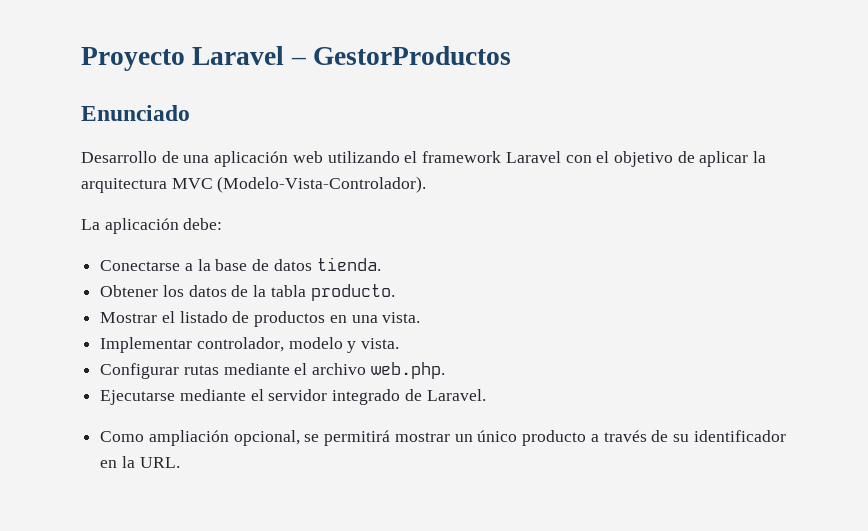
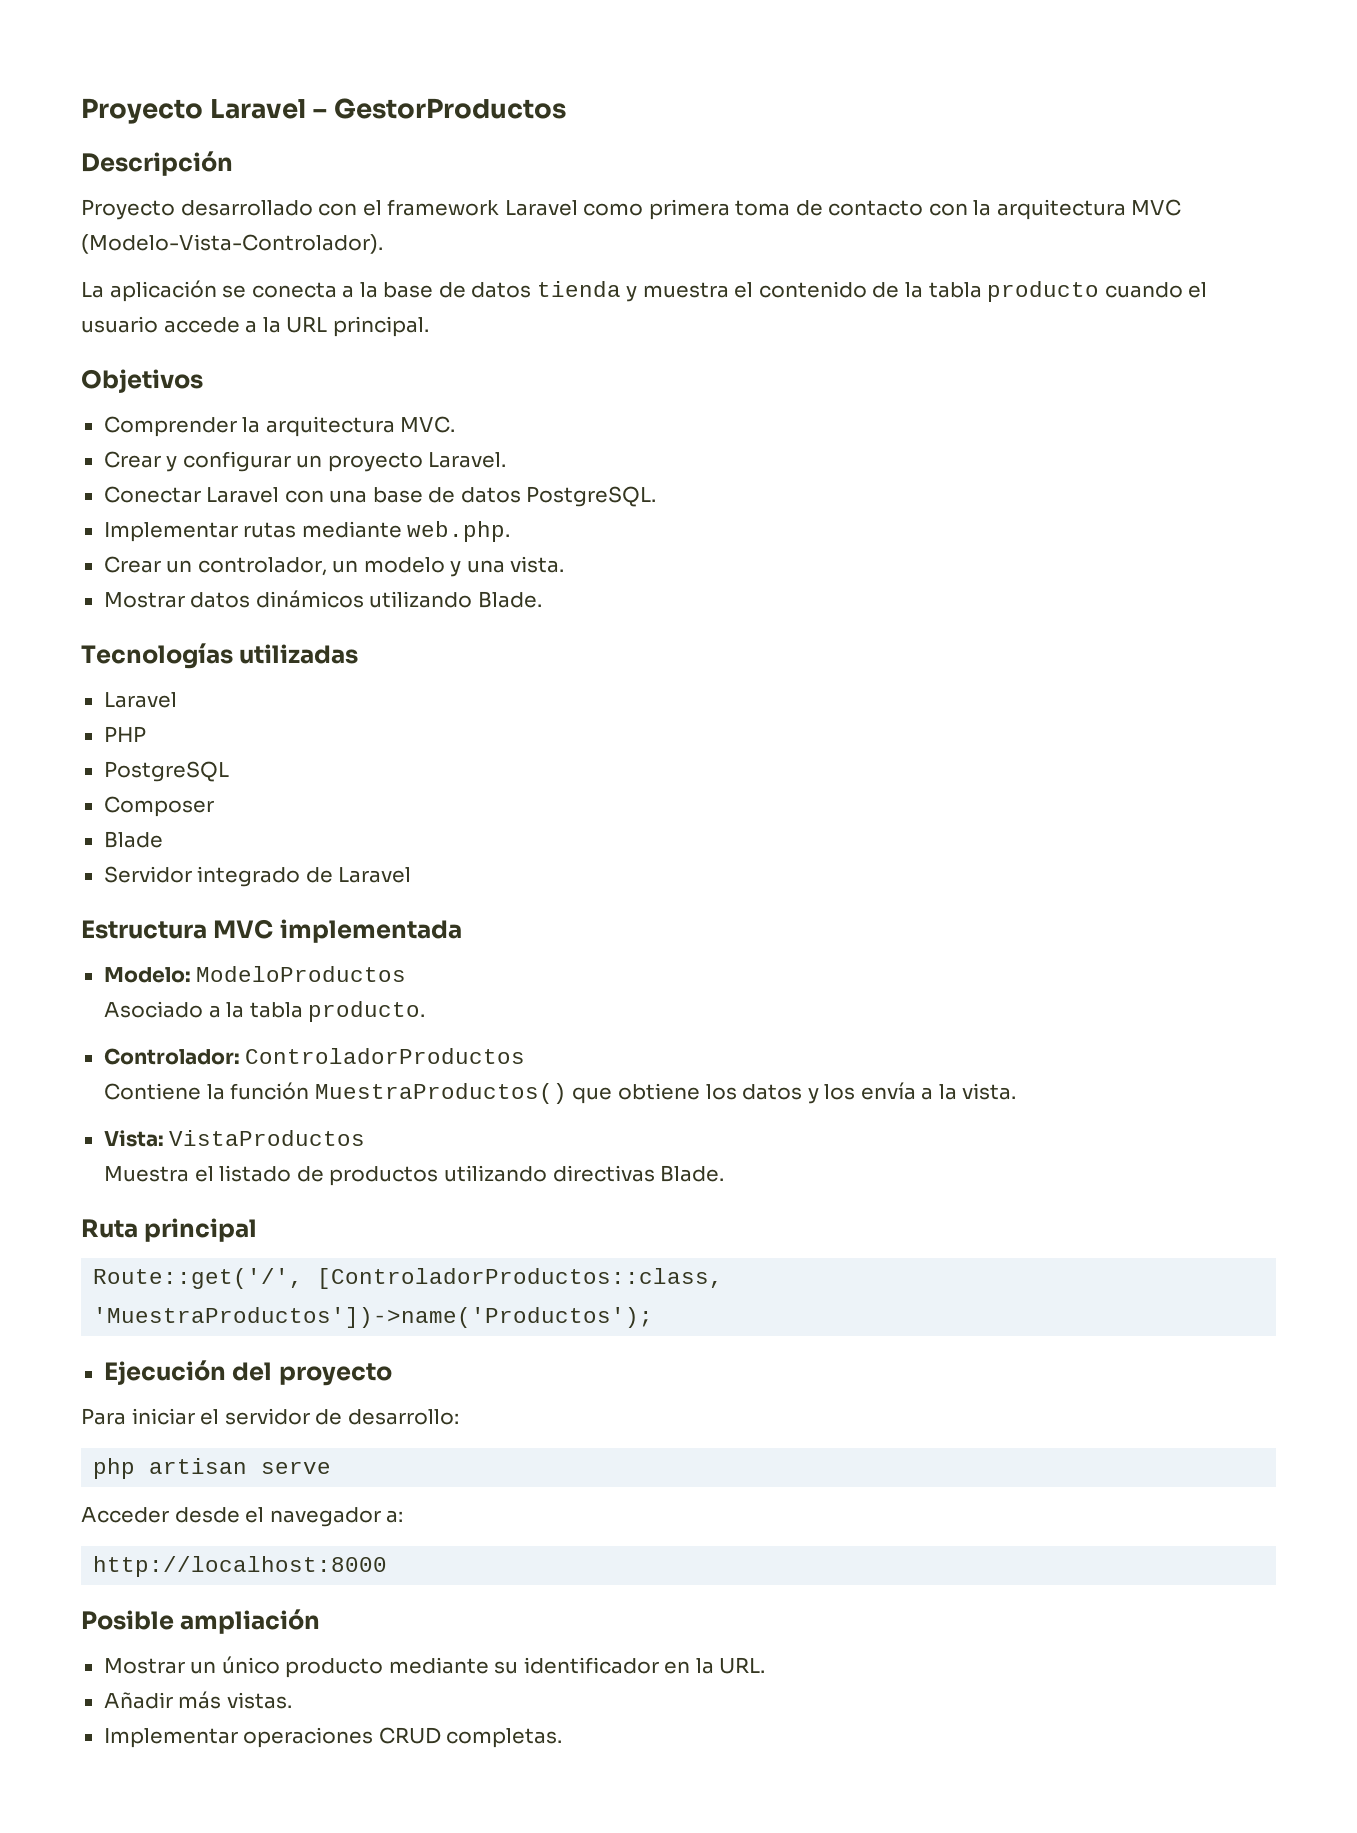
[81,105,190,121] [81,151,749,167] Enunciado // Desarrollo de una aplicación web utilizando el framework Laravel con el objetivo de aplicar -> [81,151,233,176] [81,199,968,220] Descripción // Proyecto desarrollado con el framework Laravel como primera toma de contacto con
[183,218,223,230] [100,260,181,271] debe: // Conectarse -> [222,282,337,298] se conecta
[316,257,381,271] [100,284,395,301] [100,311,421,327] [100,337,400,353] [100,362,445,379] [100,389,486,405] [100,430,669,446] tienda. // Obtener los datos de la tabla producto. // Mostrar el listado de productos en una vista. // Implementar controlador, modelo y vista. // Configurar rutas mediante el archivo web.php. // Ejecutarse mediante el servidor integrado de Laravel. // Como ampliación opcional, se permitirá mostrar un único producto a través de -> [536,281,1208,302] [81,316,429,337] [81,369,203,393] [103,416,456,437] [103,451,507,472] [103,486,657,507] [103,521,511,542] [103,556,565,577] [103,590,542,608] [81,643,359,669] [103,692,177,708] [103,726,146,742] [103,761,229,782] [103,796,214,817] [103,831,163,848] [103,866,412,887] [81,919,462,943] [103,966,407,983] [104,1001,426,1022] [103,1048,526,1065] [104,1082,1017,1104] [103,1130,366,1147] [104,1165,725,1186] [81,1218,258,1242] [93,1268,724,1289] [93,1307,654,1328] [103,1360,392,1386] [81,1408,459,1425] [93,1458,332,1479] [81,1507,404,1527] [93,1556,388,1577] [81,1609,321,1634] [103,1656,489,1678] tienda y muestra el contenido de la tabla producto cuando el usuario accede a la URL principal. // Objetivos // Comprender la arquitectura MVC. // Crear y configurar un proyecto Laravel. // Conectar Laravel con una base de datos PostgreSQL. // Implementar rutas mediante web.php. // Crear un controlador, un modelo y una vista. // Mostrar datos dinámicos utilizando Blade. // Tecnologías utilizadas // Laravel // PHP // PostgreSQL // Composer // Blade // Servidor integrado de Laravel // Estructura MVC implementada // Modelo: ModeloProductos // Asociado a la tabla producto. // Controlador: ControladorProductos // Contiene la función MuestraProductos() que obtiene los datos y los envía a la vista. // Vista: VistaProductos // Muestra el listado de productos utilizando directivas Blade. // Ruta principal // Route::get('/', [ControladorProductos::class, 'MuestraProductos'])->name('Productos'); // Ejecución del proyecto // Para iniciar el servidor de desarrollo: // php artisan serve // Acceder desde el navegador a: // http://localhost:8000 // Posible ampliación // Mostrar un único producto mediante
(180, 462) none -> [103,1691,292,1709] [103,1727,563,1748] // Añadir más vistas. // Implementar operaciones CRUD completas.

